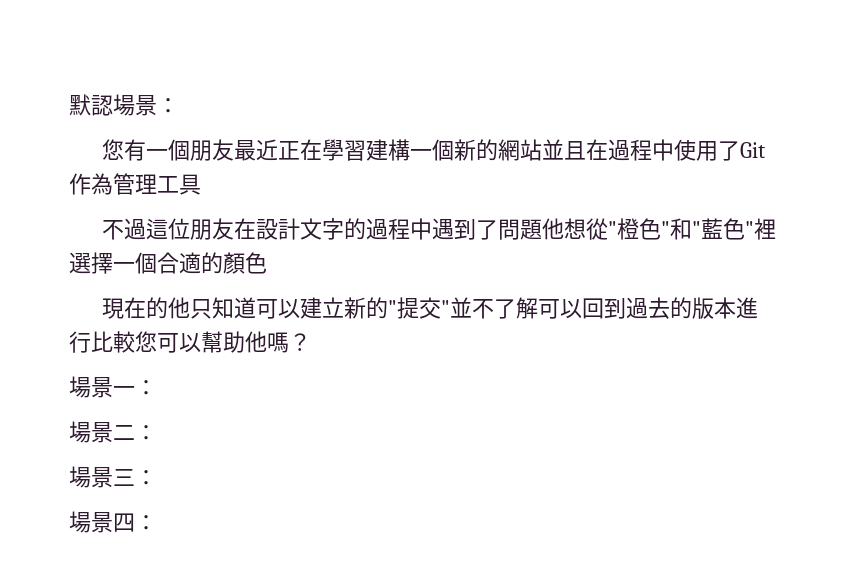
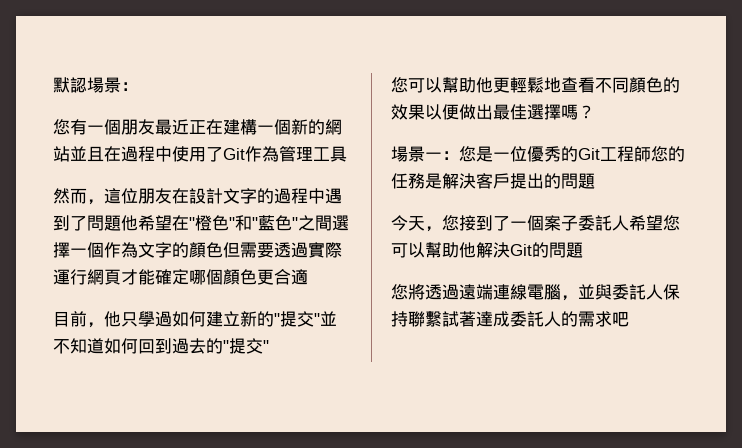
[322,139,367,161] 學習 -> (223, 127) none
[102,218,147,240] 不過 -> [53,188,104,205] 然而，
[564,218,609,240] 想從 -> [138,215,189,231] 希望在
[754,218,777,240] 裡 -> [298,215,332,231] 之間
[157,252,201,274] 合適 -> [104,242,172,258] 作為文字
[102,297,301,319] // 現在的他只知道可以 -> [223,242,342,258] [53,269,308,285] [53,311,206,328] 但需要透過實際運行網頁才能確定哪個顏色更合適 // 目前，他只學過如何
[494,297,583,319] 了解可以 -> [70,338,138,354] 知道如何
[692,297,759,319] [69,331,311,353] [69,376,157,398] [69,421,157,443] [69,466,157,488] [69,511,157,533] 版本進行比較您可以幫助他嗎？ // 場景一： // 場景二： // 場景三： // 場景四： -> [223,338,269,354] [391,77,680,93] [391,104,595,120] [391,146,685,162] [391,173,595,189] [391,215,680,232] [391,242,583,258] [391,284,680,301] [391,311,629,327] "提交" // 您可以幫助他更輕鬆地查看不同顏色的效果以便做出最佳選擇嗎？ // 場景一：您是一位優秀的Git工程師您的任務是解決客戶提出的問題 // 今天，您接到了一個案子委託人希望您可以幫助他解決Git的問題 // 您將透過遠端連線電腦，並與委託人保持聯繫試著達成委託人的需求吧

